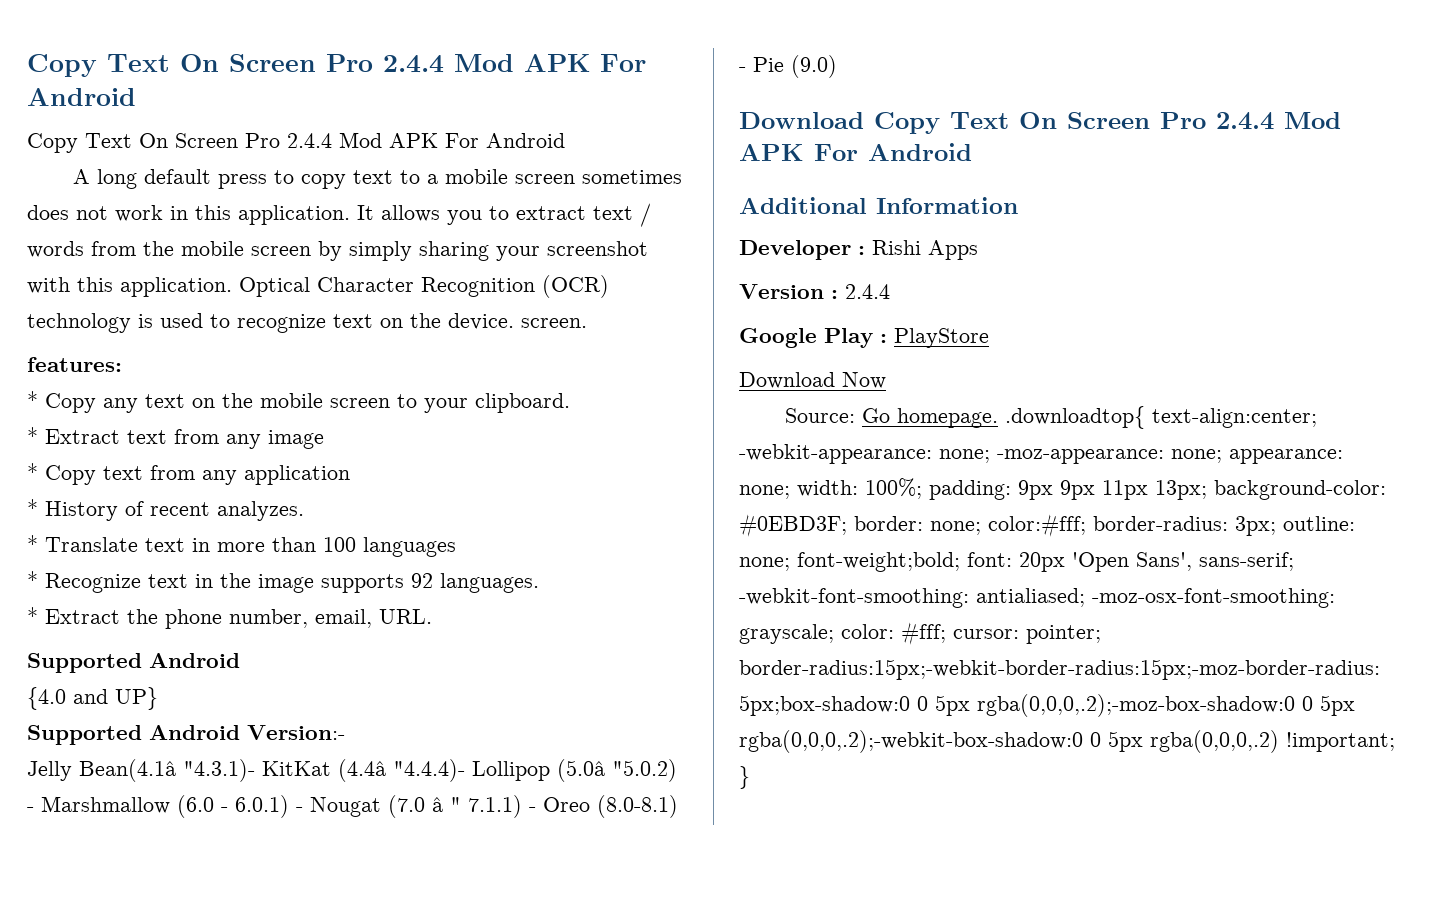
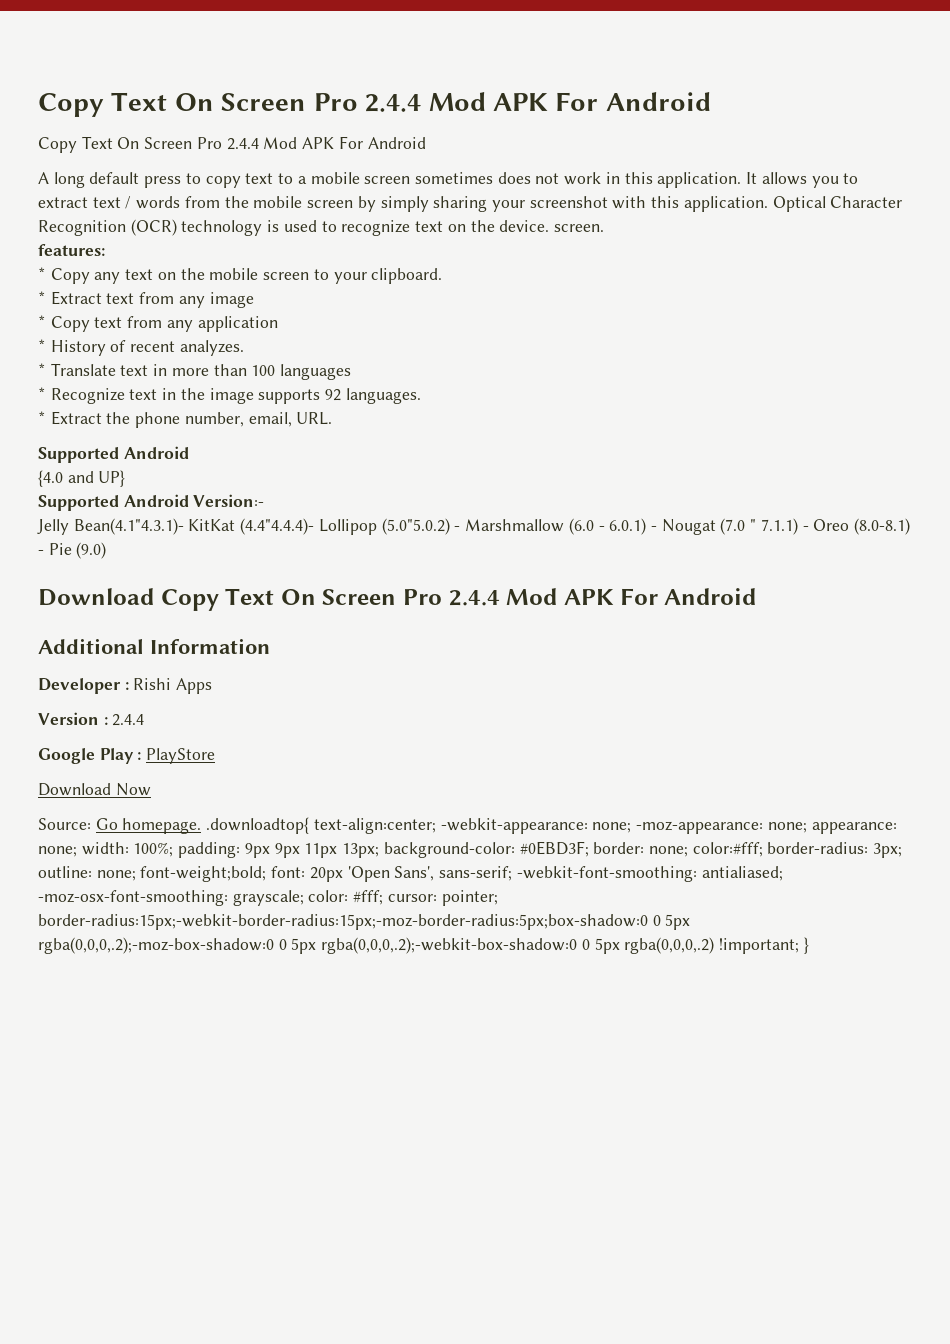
[79,759,677,782] Bean(4.1â "4.3.1)- KitKat (4.4â "4.4.4)- Lollipop (5.0â "5.0.2) -> [73,518,450,535] Bean(4.1"4.3.1)- KitKat (4.4"4.4.4)- Lollipop (5.0"5.0.2)
[432,797,443,812] â -> (746, 526) none

